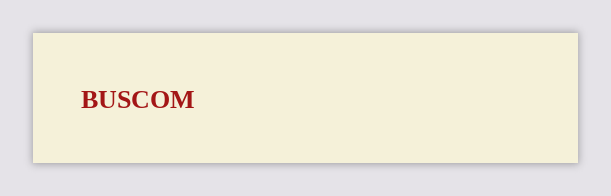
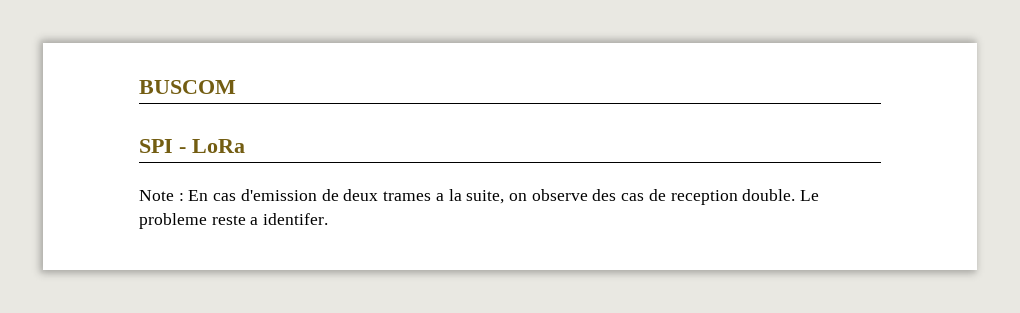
(195, 99) none -> [139,139,245,153] [139,189,820,205] [139,213,329,229] // SPI - LoRa // Note : En cas d'emission de deux trames a la suite, on observe des cas de reception double. Le probleme reste a identifer.

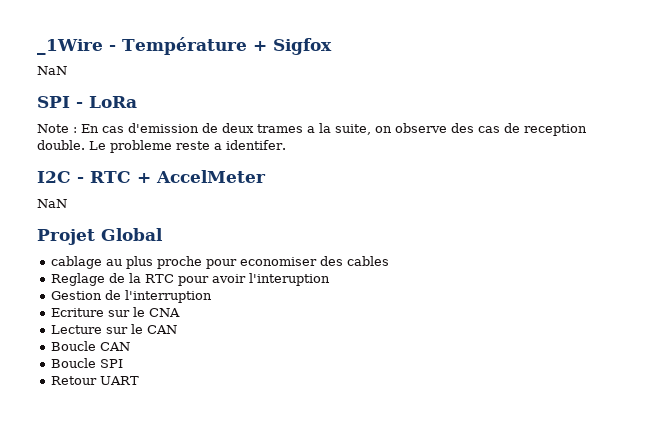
[139,80,236,94] BUSCOM -> [37,37,332,55] [37,66,67,75] _1Wire - Température + Sigfox // NaN
(329, 219) none -> [37,170,266,183] [37,199,67,208] [37,228,163,245] [51,256,390,269] [51,273,331,286] [51,290,213,303] [51,307,181,317] [51,324,178,334] [51,341,131,351] [51,358,124,368] [51,376,140,385] // I2C - RTC + AccelMeter // NaN // Projet Global // cablage au plus proche pour economiser des cables // Reglage de la RTC pour avoir l'interuption // Gestion de l'interruption // Ecriture sur le CNA // Lecture sur le CAN // Boucle CAN // Boucle SPI // Retour UART

